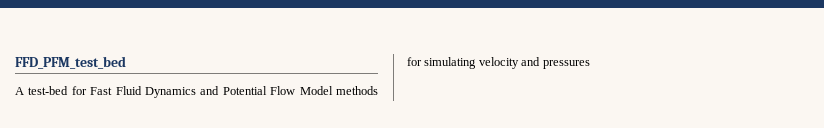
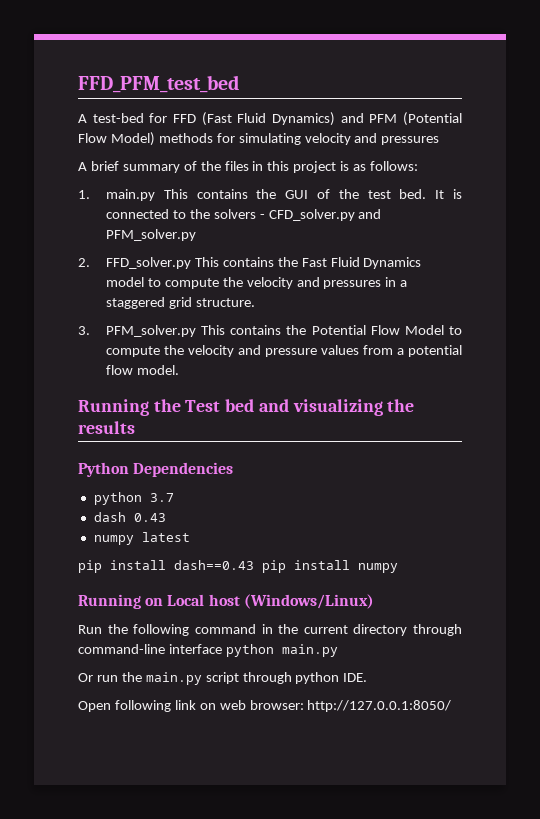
[90,86,333,98] Fast Fluid Dynamics and Potential Flow Model -> [173,112,463,126] [78,132,155,146] FFD (Fast Fluid Dynamics) and PFM (Potential Flow Model)
(590, 64) none -> [78,161,419,173] [78,189,462,201] [105,209,382,221] [105,229,196,241] [78,257,422,269] [105,277,408,289] [105,297,255,309] [78,325,463,337] [105,345,462,357] [105,365,179,375] [78,399,415,416] [78,421,135,434] [78,462,234,477] [93,492,174,505] [93,512,166,522] [93,532,190,545] [78,560,398,573] [78,594,374,609] [78,624,462,636] [78,644,338,657] [78,672,368,685] [78,700,452,712] // A brief summary of the files in this project is as follows: // 1. main.py This contains the GUI of the test bed. It is connected to the solvers - CFD_solver.py and PFM_solver.py // 2. FFD_solver.py This contains the Fast Fluid Dynamics model to compute the velocity and pressures in a staggered grid structure. // 3. PFM_solver.py This contains the Potential Flow Model to compute the velocity and pressure values from a potential flow model. // Running the Test bed and visualizing the results // Python Dependencies // python 3.7 // dash 0.43 // numpy latest // pip install dash==0.43 pip install numpy // Running on Local host (Windows/Linux) // Run the following command in the current directory through command-line interface python main.py // Or run the main.py script through python IDE. // Open following link on web browser: http://127.0.0.1:8050/

